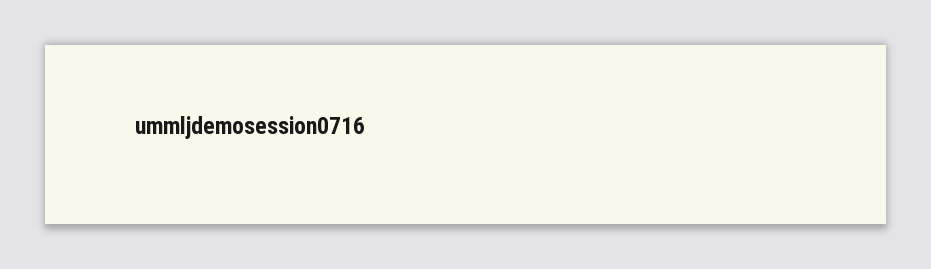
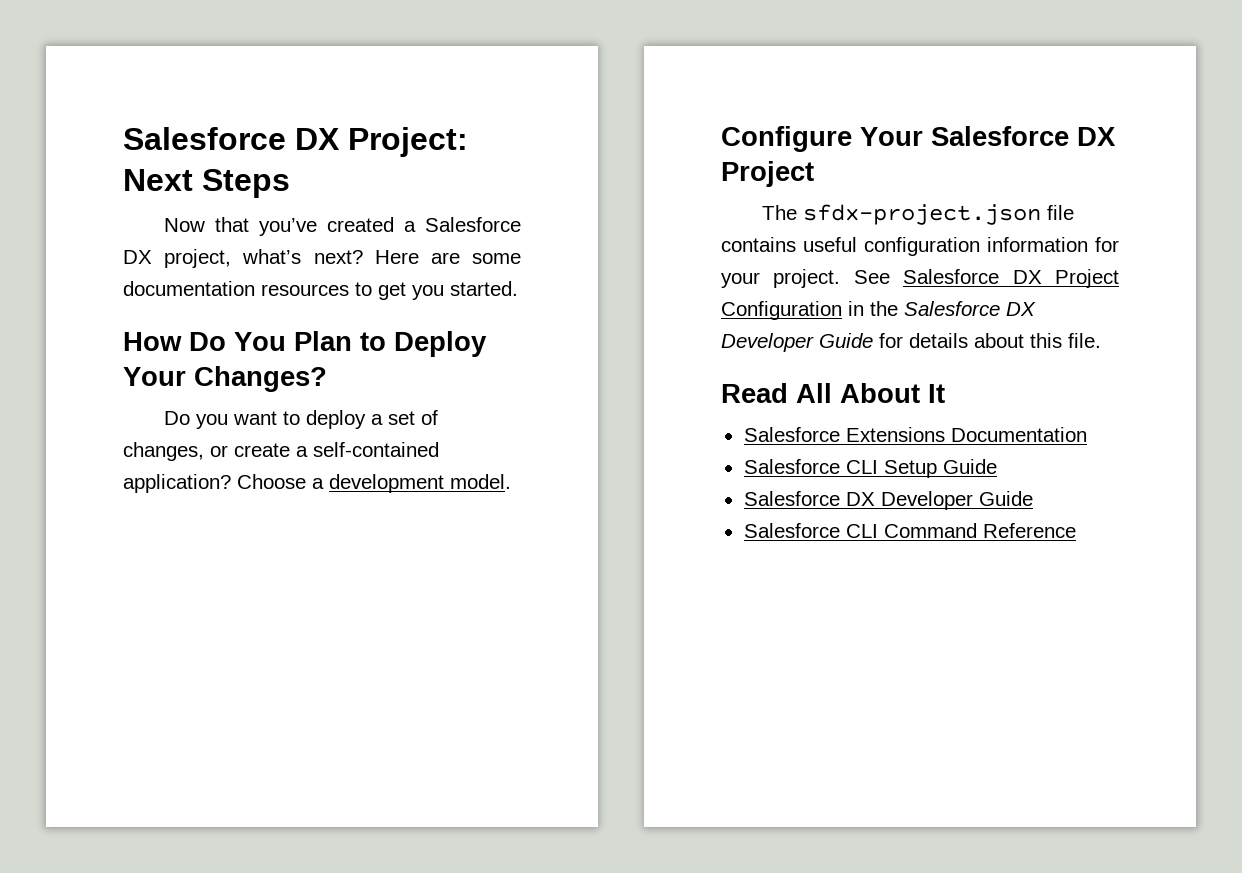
[135,116,365,139] ummljdemosession0716 -> [123,127,468,157] [123,169,290,198] [164,217,521,236] [123,249,521,268] [123,281,518,300] [123,331,487,357] [123,366,327,392] [164,410,439,429] [123,442,439,461] [123,474,511,493] [721,126,1116,152] [721,161,814,187] [762,204,1075,225] [721,237,1119,256] [721,269,1119,288] [721,301,1036,320] [721,333,1101,352] [721,383,945,403] [743,427,1087,442] [743,459,997,478] [743,491,1033,510] [743,523,1076,538] Salesforce DX Project: Next Steps // Now that you’ve created a Salesforce DX project, what’s next? Here are some documentation resources to get you started. // How Do You Plan to Deploy Your Changes? // Do you want to deploy a set of changes, or create a self-contained application? Choose a development model. // Configure Your Salesforce DX Project // The sfdx-project.json file contains useful configuration information for your project. See Salesforce DX Project Configuration in the Salesforce DX Developer Guide for details about this file. // Read All About It // Salesforce Extensions Documentation // Salesforce CLI Setup Guide // Salesforce DX Developer Guide // Salesforce CLI Command Reference

